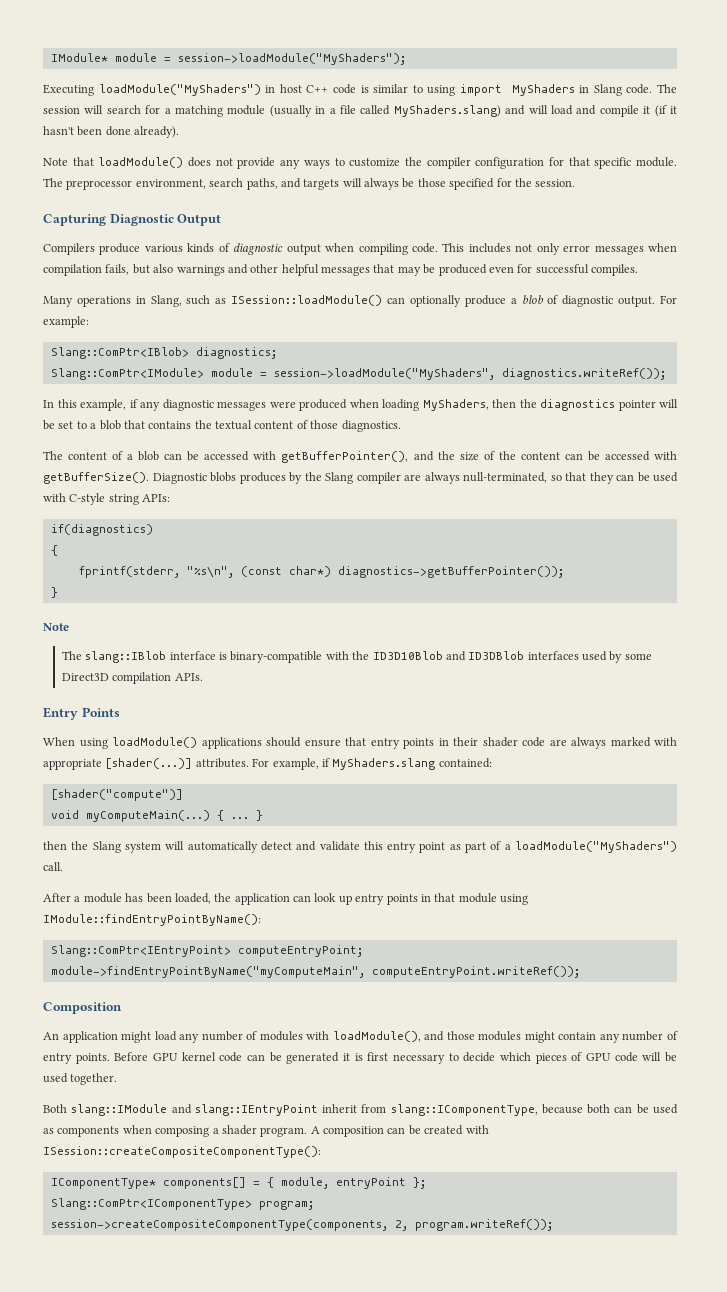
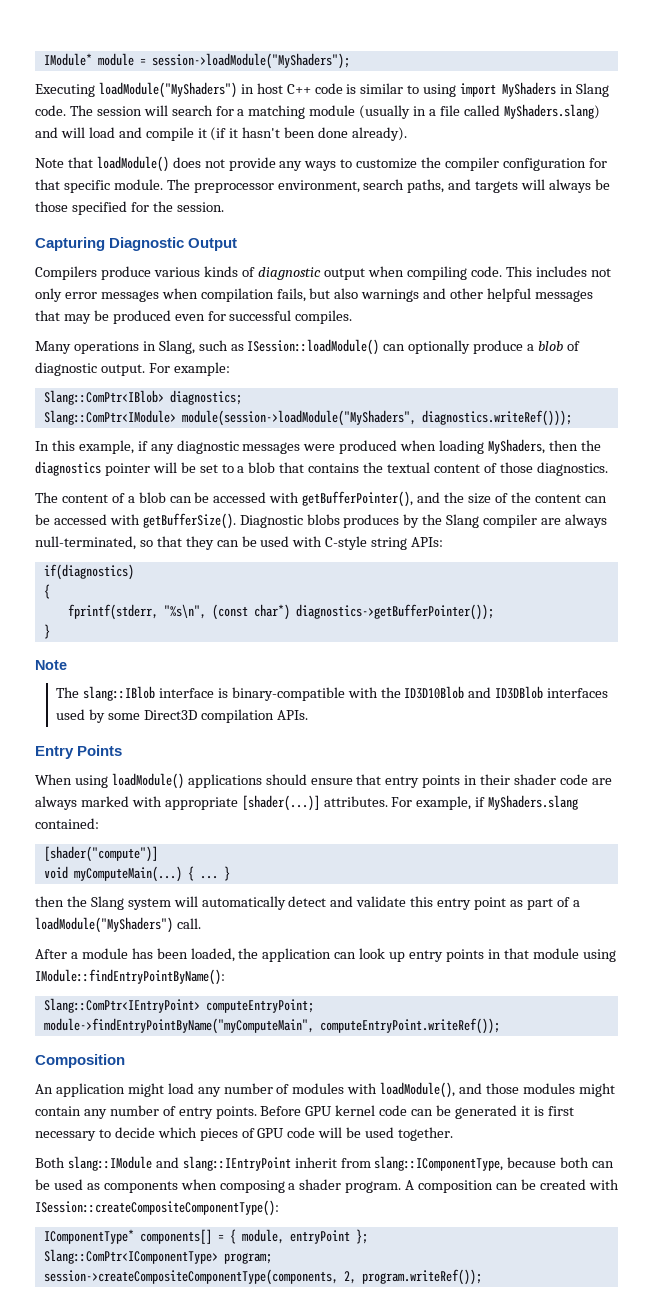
[210,368,666,380] module = session->loadModule("MyShaders", diagnostics.writeRef()); -> [181,410,572,426] module(session->loadModule("MyShaders", diagnostics.writeRef()));

